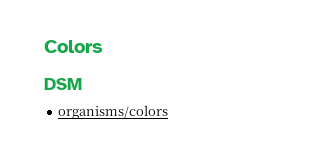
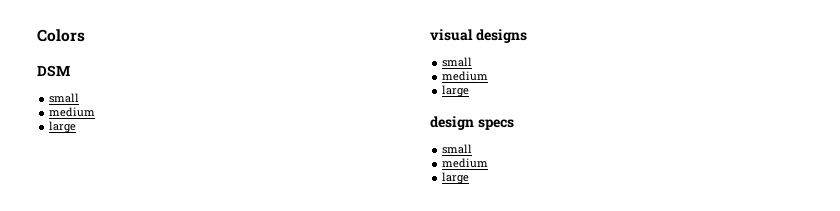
[58,105,169,119] organisms/colors -> [49,93,80,103] [49,107,96,117] [49,121,77,133] [430,29,527,43] [442,57,473,67] [442,71,489,81] [442,85,470,97] [430,116,514,130] [442,144,473,154] [442,158,489,168] [442,172,470,184] small // medium // large // visual designs // small // medium // large // design specs // small // medium // large

